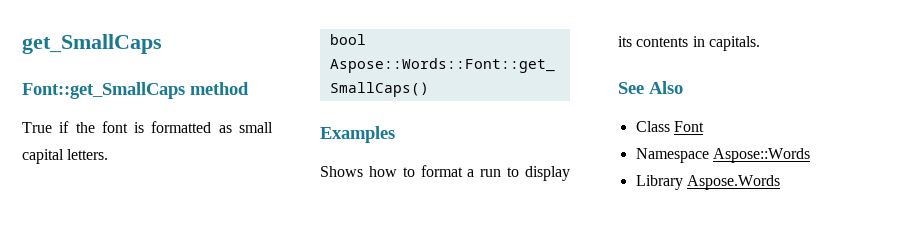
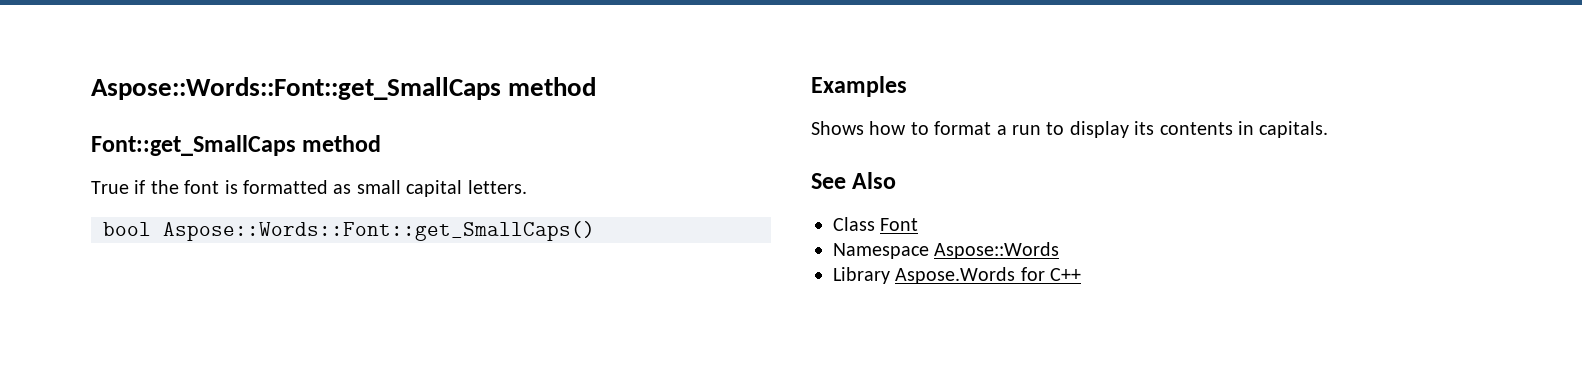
[22,34,162,54] get_SmallCaps -> [91,77,597,100] Aspose::Words::Font::get_SmallCaps method
(780, 182) none -> [1020,267,1082,281] for C++

